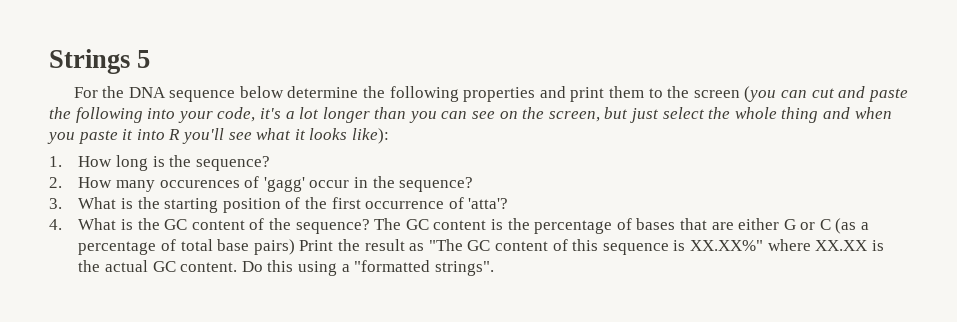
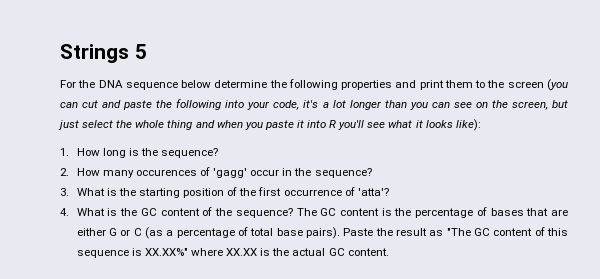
[253,239,334,255] pairs) Print -> [306,227,374,239] pairs). Paste
[241,260,494,276] Do this using a "formatted strings". -> (389, 252) none

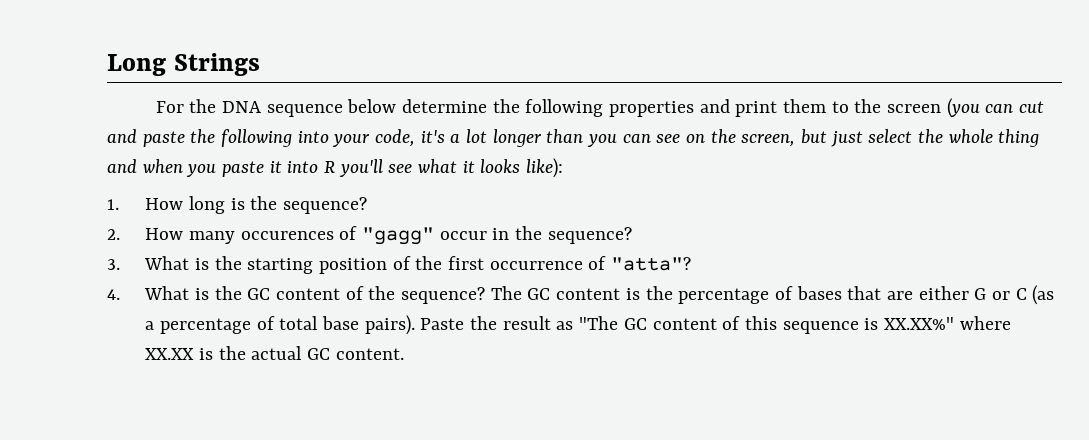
(60, 53) none -> [107,54,166,76] Long
[134,44,147,59] 5 -> (260, 64) none
[213,168,248,178] 'gagg' -> [362,227,435,245] "gagg"
[357,188,389,196] 'atta'? -> [611,257,692,271] "atta"?

